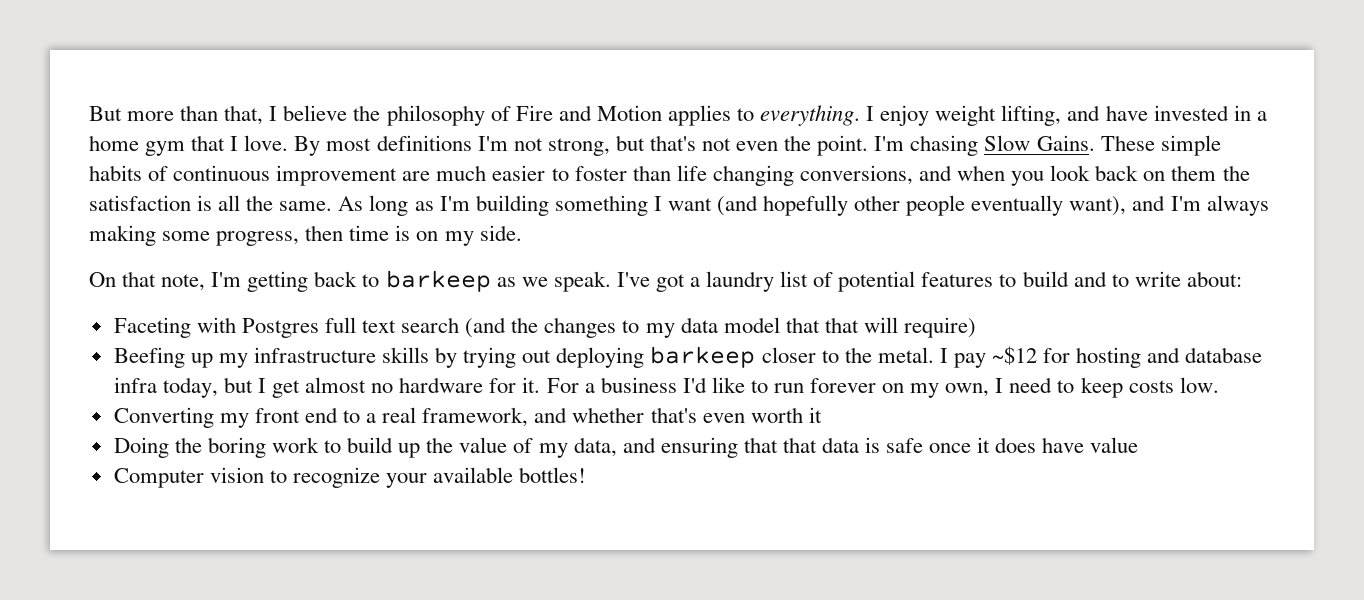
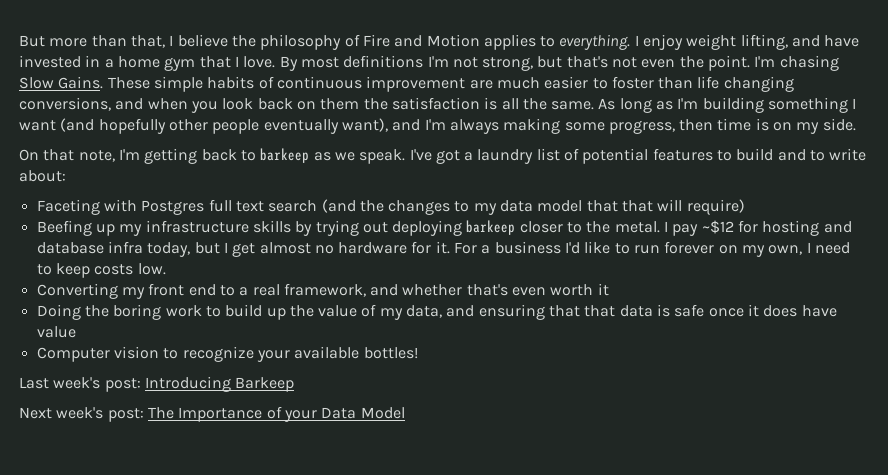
(587, 475) none -> [19,376,295,392] [19,406,405,422] // Last week's post: Introducing Barkeep // Next week's post: The Importance of your Data Model

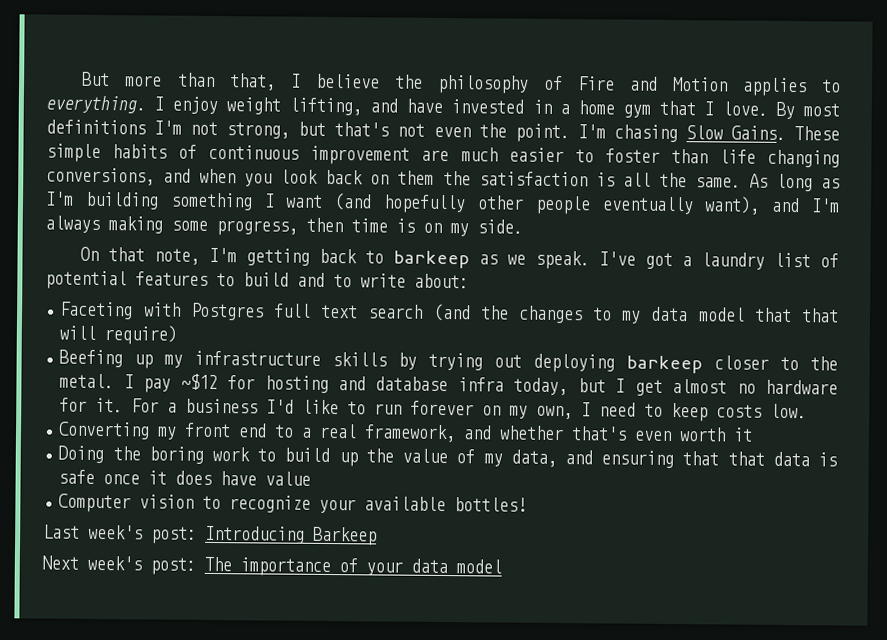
[178,407,263,422] Importance -> [240,557,331,577] importance
[321,407,405,419] Data Model -> [411,558,502,574] data model

